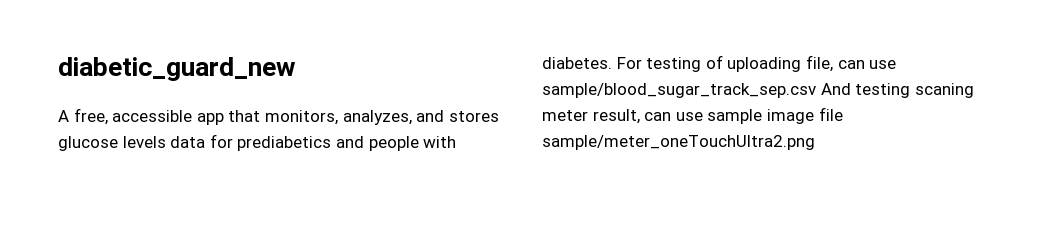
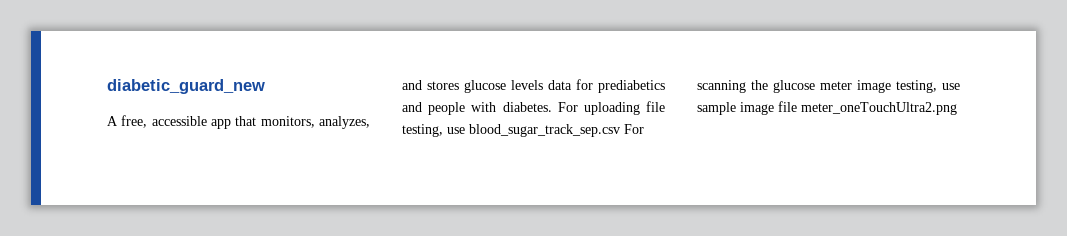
[646,55,897,72] [542,83,974,98] [542,109,672,124] testing of uploading file, can use sample/blood_sugar_track_sep.csv And testing scaning meter result, can -> [583,101,665,115] [402,124,644,137] [697,80,937,93] uploading file testing, use blood_sugar_track_sep.csv For scanning the glucose meter image testing,
[542,135,815,150] sample/meter_oneTouchUltra2.png -> [801,102,957,115] meter_oneTouchUltra2.png

